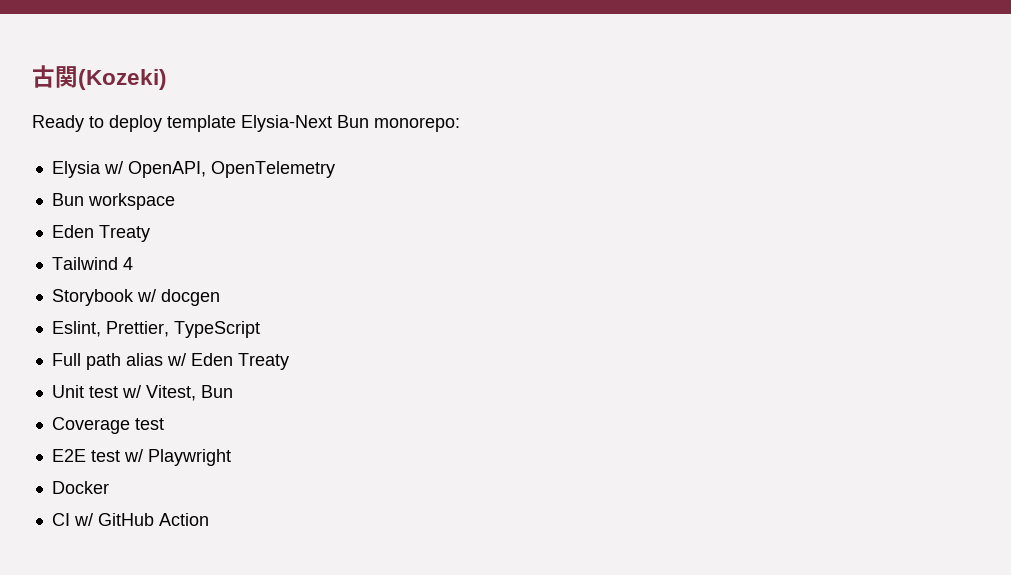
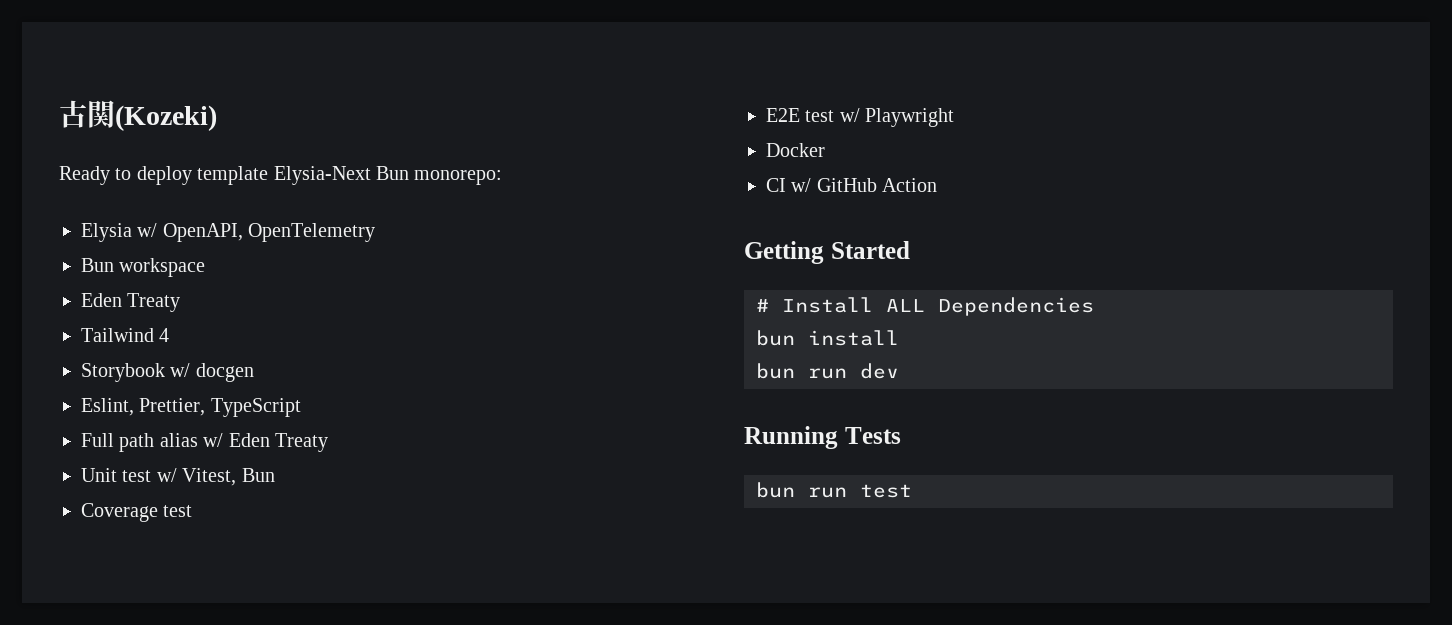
(209, 519) none -> [744,241,910,264] [756,297,1094,316] [756,330,899,346] [756,363,899,379] [744,426,901,449] [756,482,912,498] // Getting Started // # Install ALL Dependencies // bun install // bun run dev // Running Tests // bun run test

